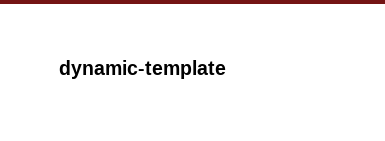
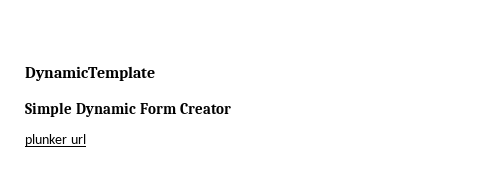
[59,60,226,79] dynamic-template -> [25,66,155,81] [25,102,232,117] [25,134,86,146] DynamicTemplate // Simple Dynamic Form Creator // plunker url

